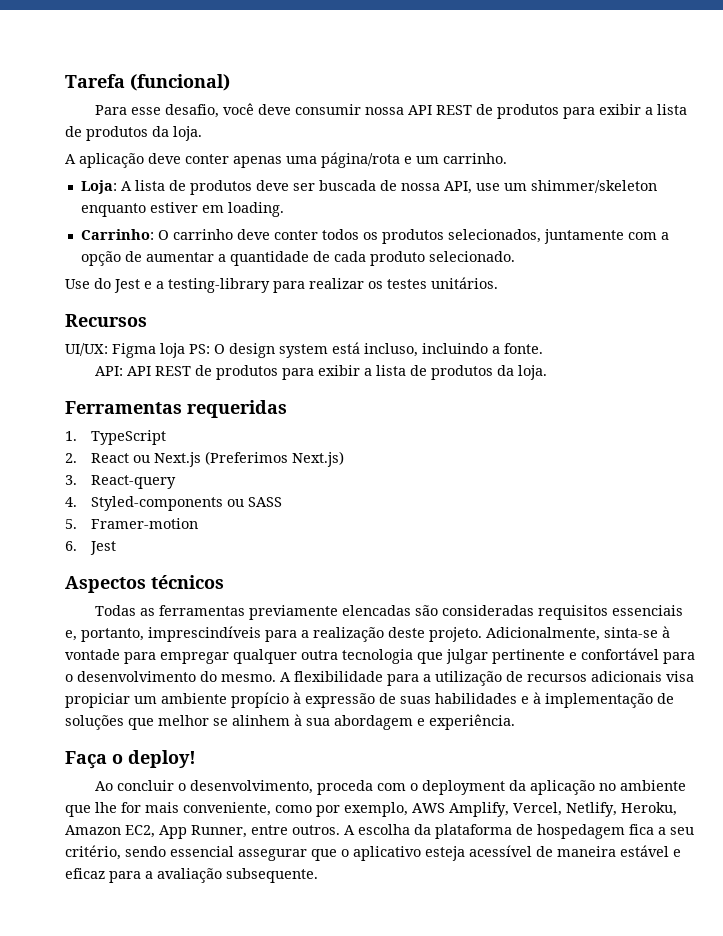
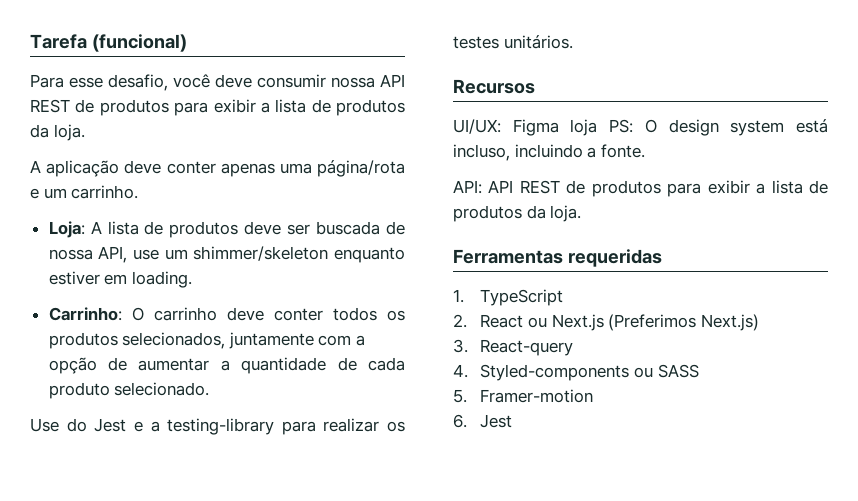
[65,575,224,593] [94,605,683,620] [65,626,670,642] [65,648,695,664] [65,671,694,686] [65,692,674,708] [65,714,515,730] [65,750,196,769] [94,780,686,795] [65,802,677,817] [65,824,694,839] [65,845,681,861] [65,868,318,883] // Aspectos técnicos // Todas as ferramentas previamente elencadas são consideradas requisitos essenciais e, portanto, imprescindíveis para a realização deste projeto. Adicionalmente, sinta-se à vontade para empregar qualquer outra tecnologia que julgar pertinente e confortável para o desenvolvimento do mesmo. A flexibilidade para a utilização de recursos adicionais visa propiciar um ambiente propício à expressão de suas habilidades e à implementação de soluções que melhor se alinhem à sua abordagem e experiência. // Faça o deploy! // Ao concluir o desenvolvimento, proceda com o deployment da aplicação no ambiente que lhe for mais conveniente, como por exemplo, AWS Amplify, Vercel, Netlify, Heroku, Amazon EC2, App Runner, entre outros. A escolha da plataforma de hospedagem fica a seu critério, sendo essencial assegurar que o aplicativo esteja acessível de maneira estável e eficaz para a avaliação subsequente. -> (513, 421) none

